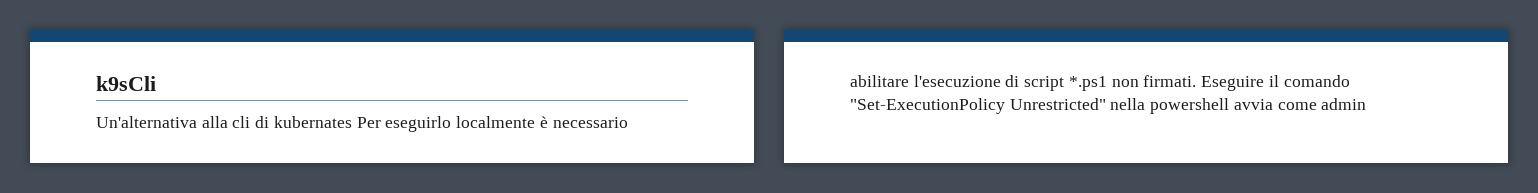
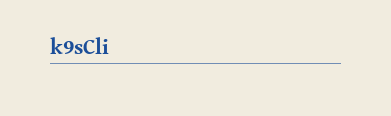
[96,116,628,132] [850,75,1350,91] [850,98,1367,114] // Un'alternativa alla cli di kubernates Per eseguirlo localmente è necessario abilitare l'esecuzione di script *.ps1 non firmati. Eseguire il comando "Set-ExecutionPolicy Unrestricted" nella powershell avvia come admin -> (109, 45) none

